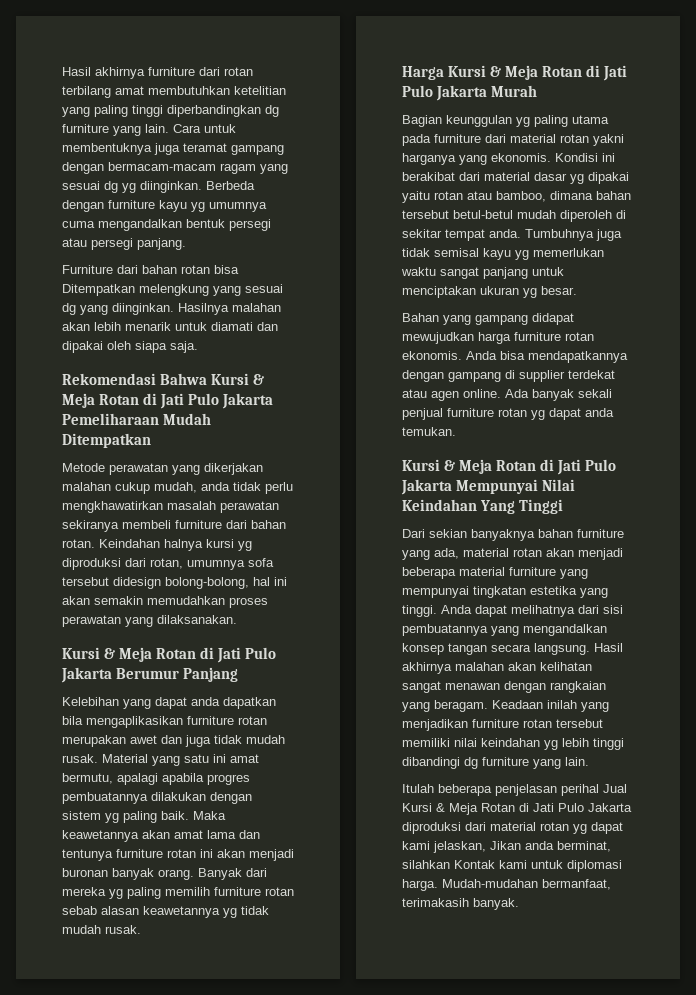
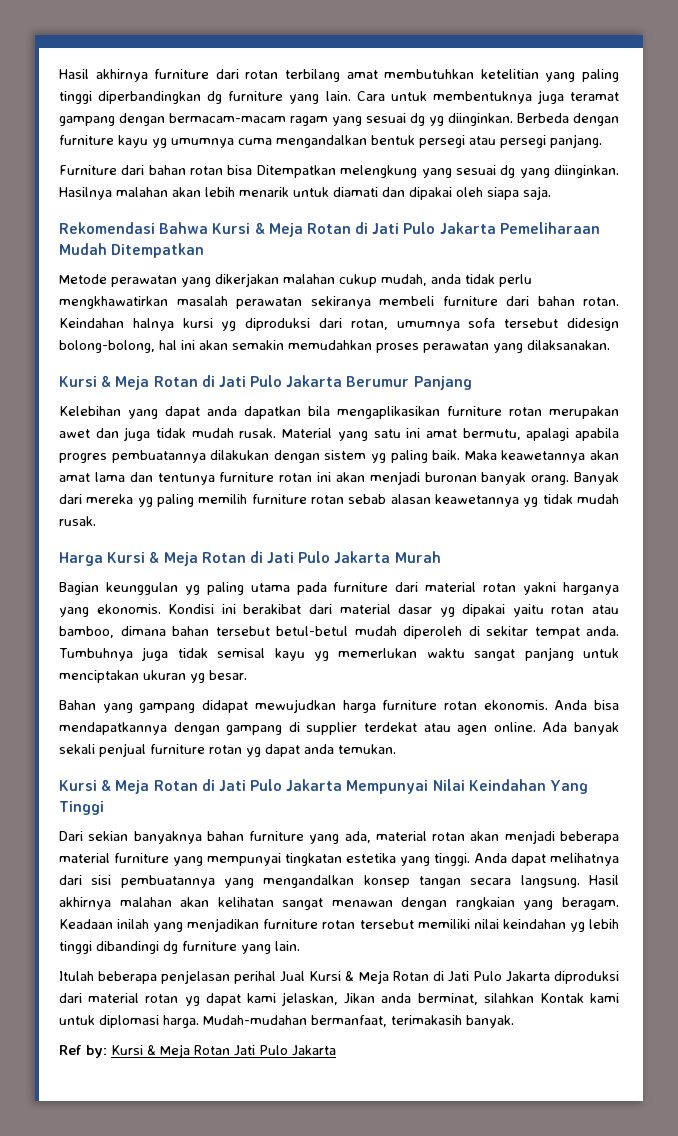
(519, 904) none -> [59,1044,336,1058] // Ref by: Kursi & Meja Rotan Jati Pulo Jakarta

